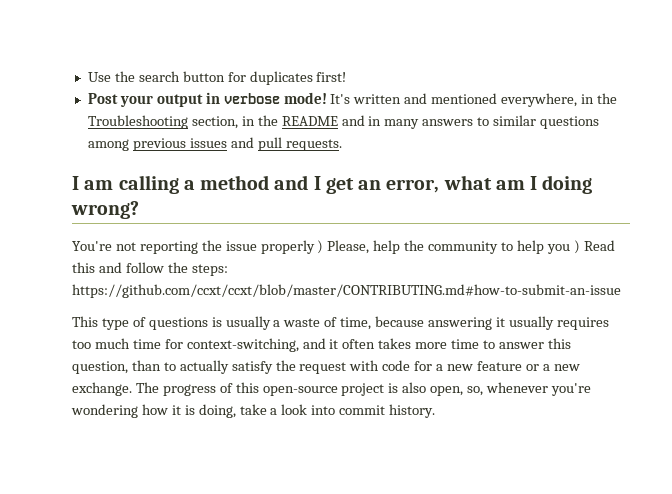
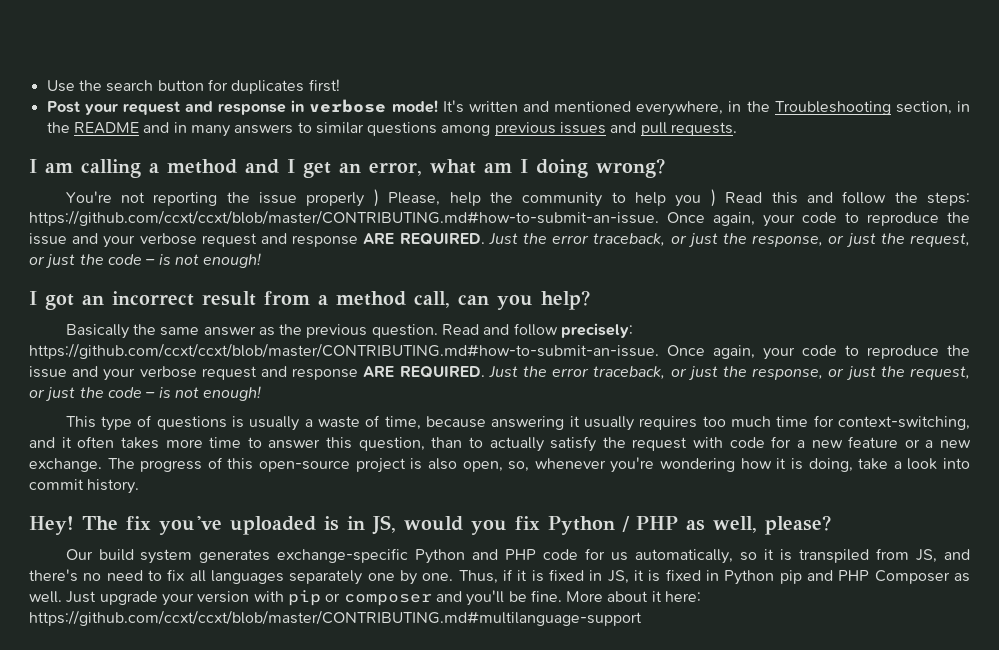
[156,94,203,107] output -> [122,101,287,115] request and response
[72,284,621,298] https://github.com/ccxt/ccxt/blob/master/CONTRIBUTING.md#how-to-submit-an-issue -> [29,210,970,227] [29,233,971,248] [29,253,262,269] [29,290,590,310] [65,323,634,339] [29,343,970,360] [29,366,971,381] [29,386,262,402] https://github.com/ccxt/ccxt/blob/master/CONTRIBUTING.md#how-to-submit-an-issue. Once again, your code to reproduce the issue and your verbose request and response ARE REQUIRED. Just the error traceback, or just the response, or just the request, or just the code – is not enough! // I got an incorrect result from a method call, can you help? // Basically the same answer as the previous question. Read and follow precisely: https://github.com/ccxt/ccxt/blob/master/CONTRIBUTING.md#how-to-submit-an-issue. Once again, your code to reproduce the issue and your verbose request and response ARE REQUIRED. Just the error traceback, or just the response, or just the request, or just the code – is not enough!
(436, 411) none -> [29,515,831,535] [65,548,970,564] [29,569,971,585] [29,590,702,606] [29,610,642,626] // Hey! The fix you've uploaded is in JS, would you fix Python / PHP as well, please? // Our build system generates exchange-specific Python and PHP code for us automatically, so it is transpiled from JS, and there's no need to fix all languages separately one by one. Thus, if it is fixed in JS, it is fixed in Python pip and PHP Composer as well. Just upgrade your version with pip or composer and you'll be fine. More about it here: https://github.com/ccxt/ccxt/blob/master/CONTRIBUTING.md#multilanguage-support

